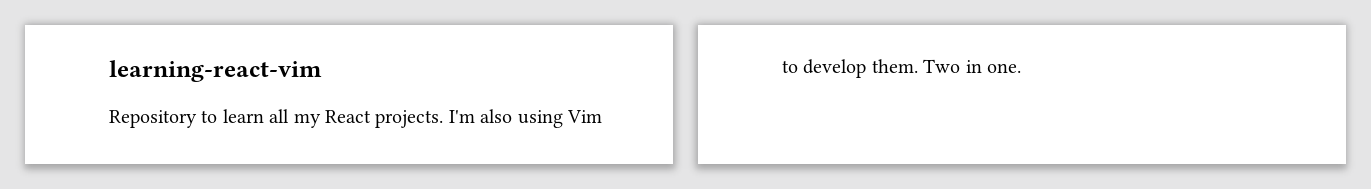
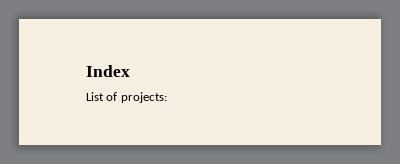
[109,60,322,82] [109,109,602,128] [782,59,1021,78] learning-react-vim // Repository to learn all my React projects. I'm also using Vim to develop them. Two in one. -> [86,65,130,77] [86,92,167,103] Index // List of projects:

